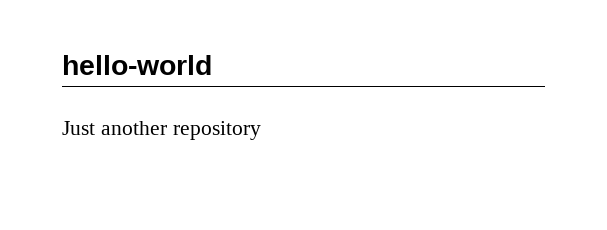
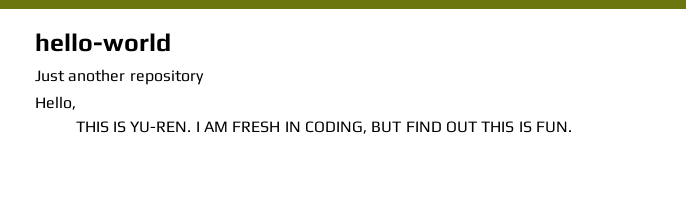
(261, 130) none -> [35,96,76,110] [75,121,572,134] // Hello, // THIS IS YU-REN. I AM FRESH IN CODING, BUT FIND OUT THIS IS FUN.

